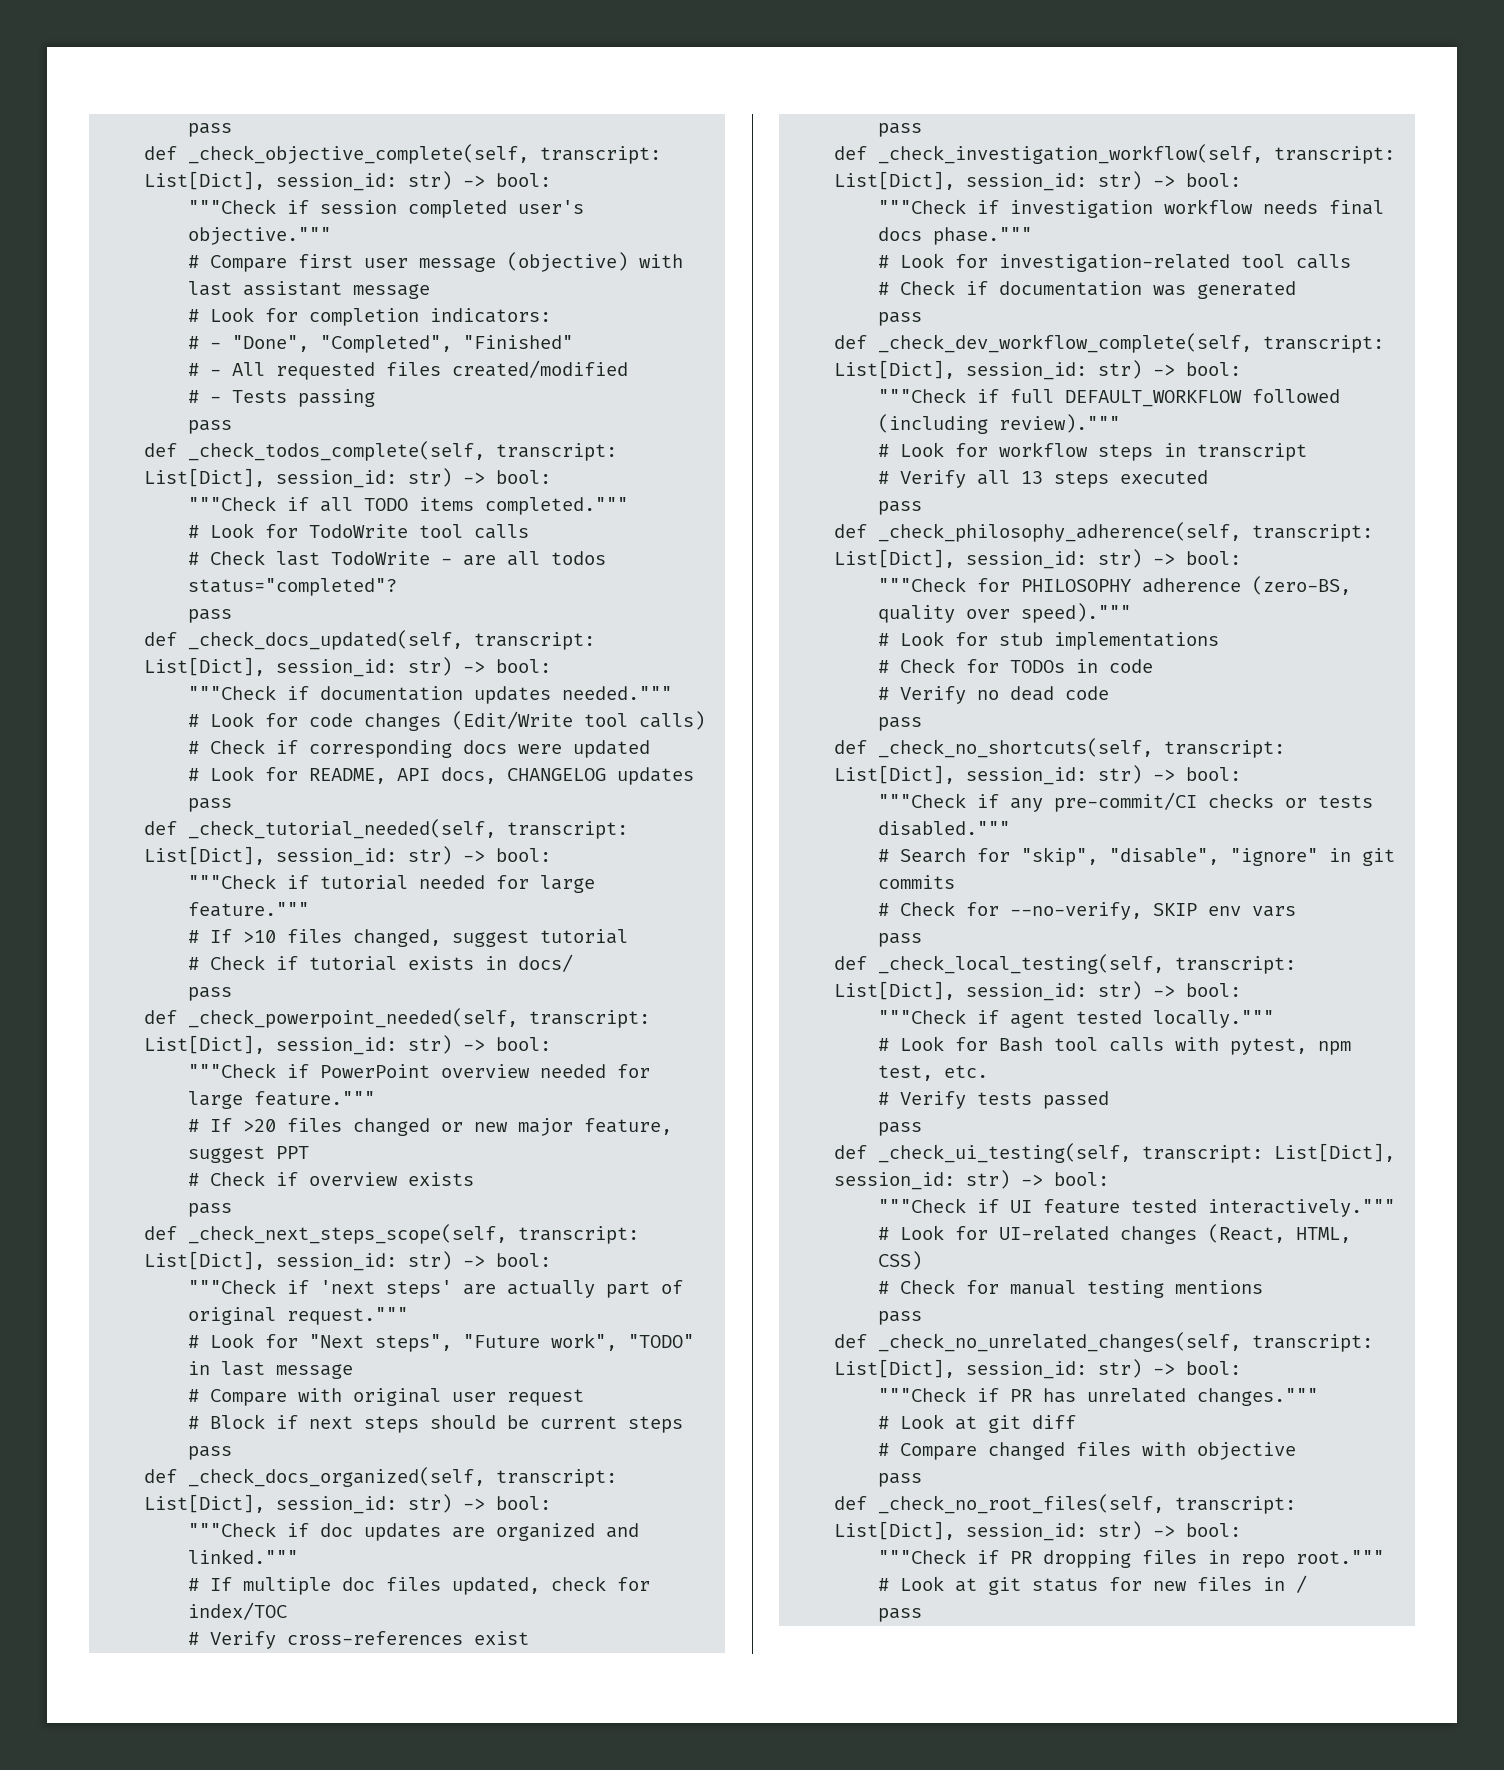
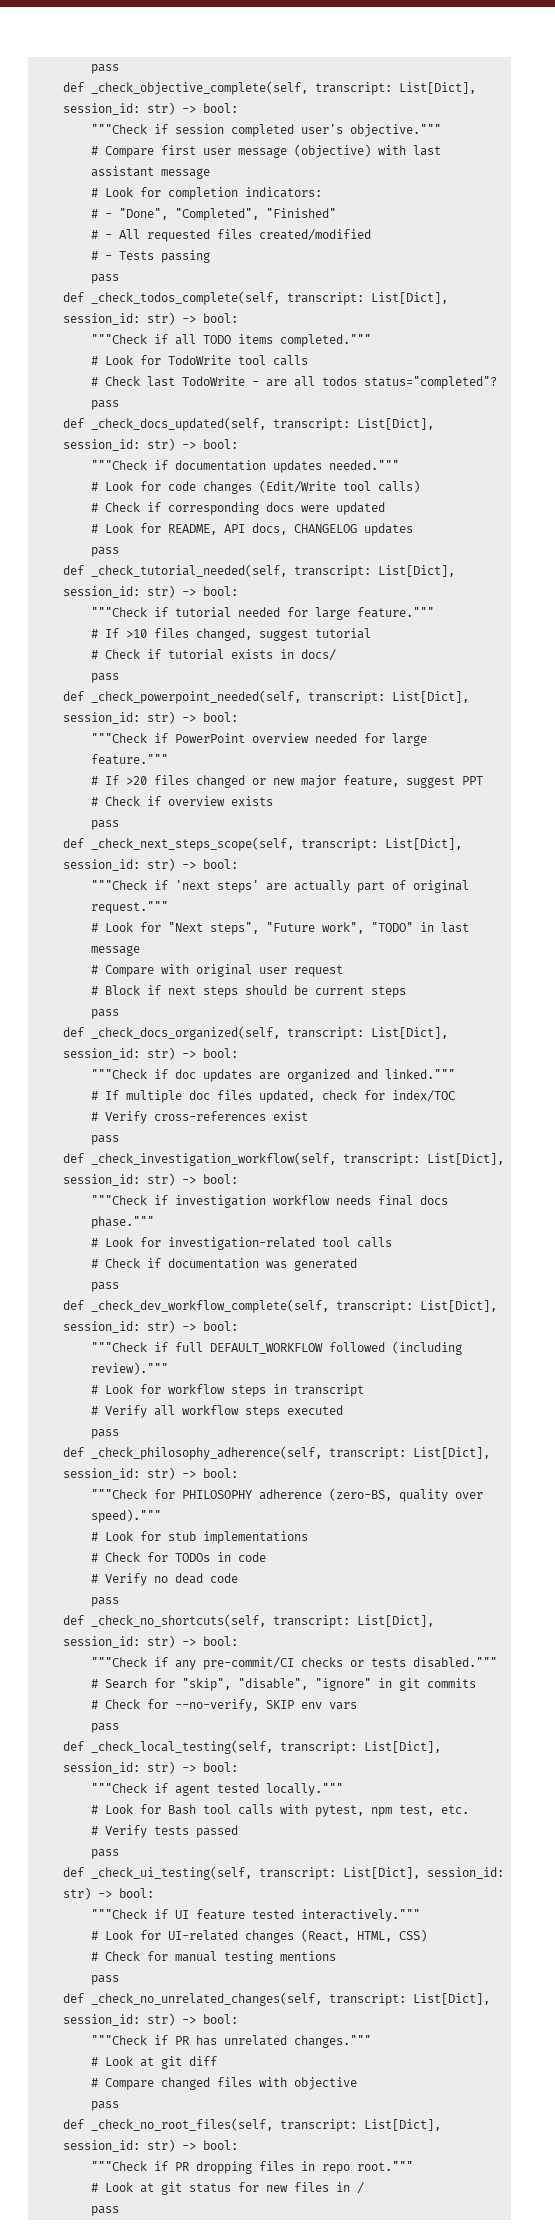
[1021,471,1044,484] 13 -> [181,1405,239,1415] workflow

